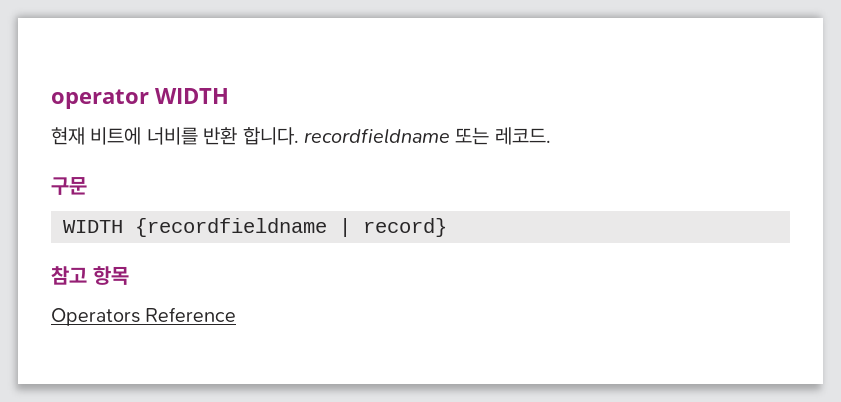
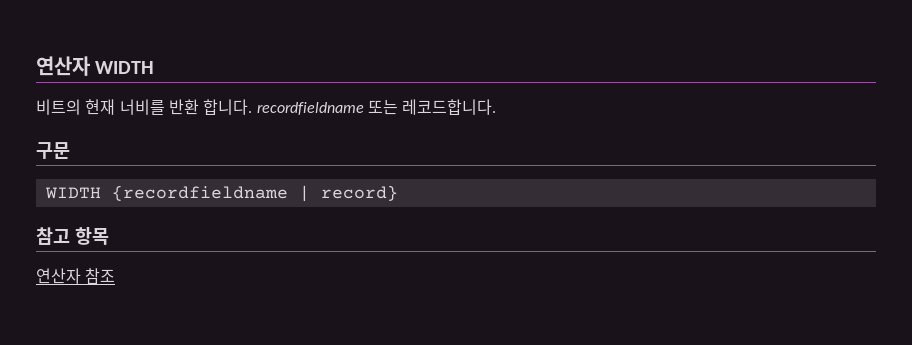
[51,89,149,109] operator -> [36,56,90,76] 연산자
[51,127,142,145] 현재 비트에 -> [36,99,116,115] 비트의 현재
[494,127,551,145] 레코드. -> [402,99,497,115] 레코드합니다.
[51,307,237,326] Operators Reference -> [36,268,116,284] 연산자 참조

